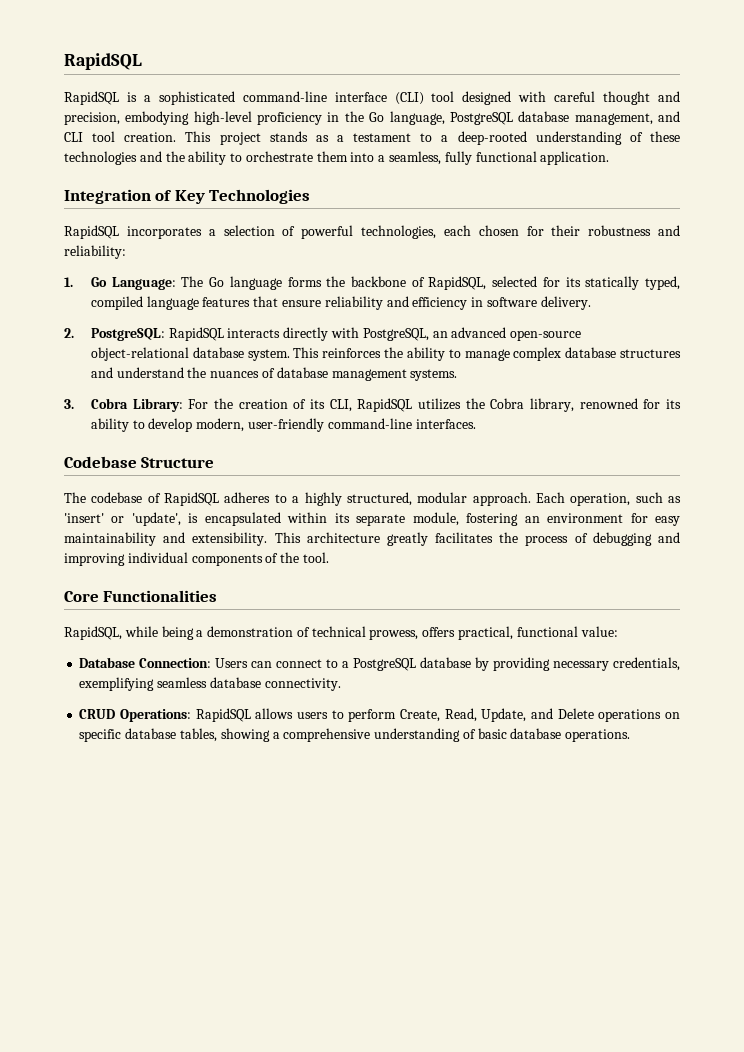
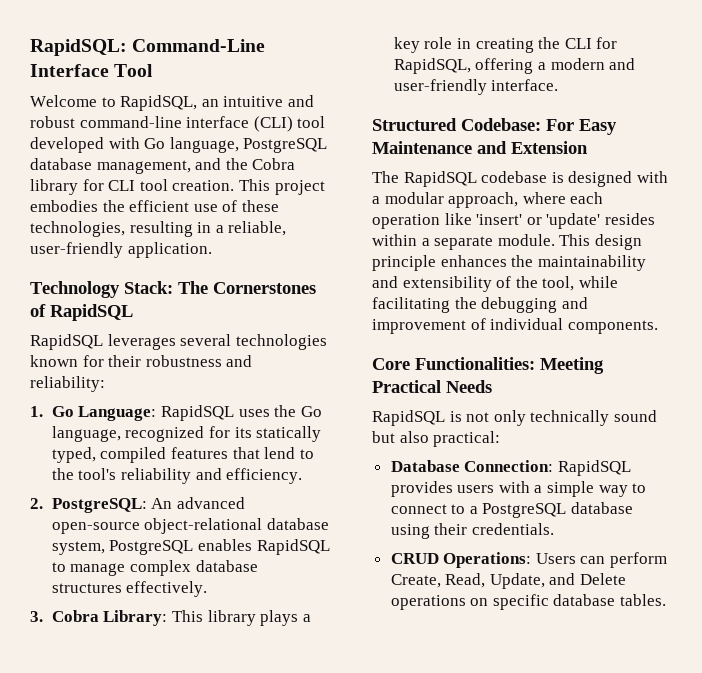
[64,53,142,70] [64,91,680,105] [64,111,364,125] RapidSQL // RapidSQL is a sophisticated command-line interface (CLI) tool designed with careful thought and precision, embodying high-level proficiency in the -> [30,39,266,56] [30,64,154,77] [30,95,314,111] [30,116,326,132] [30,137,140,153] RapidSQL: Command-Line Interface Tool // Welcome to RapidSQL, an intuitive and robust command-line interface (CLI) tool developed with
(681, 116) none -> [225,158,296,170] [30,179,104,195] the Cobra library for
[269,131,680,145] [64,151,610,165] [64,189,311,204] [64,225,519,239] stands as a testament to a deep-rooted understanding of these technologies and the ability to orchestrate them into a seamless, fully functional application. // Integration of Key Technologies // RapidSQL incorporates a selection of powerful technologies, each chosen -> [30,200,279,212] [30,221,287,237] [30,242,212,258] [30,281,316,298] [30,304,133,321] [30,334,327,350] [30,355,78,367] embodies the efficient use of these technologies, resulting in a reliable, user-friendly application. // Technology Stack: The Cornerstones of RapidSQL // RapidSQL leverages several technologies known
[181,276,538,290] The Go language forms the backbone of RapidSQL, selected -> [160,405,322,421] [51,426,205,442] RapidSQL uses the Go language, recognized
[146,296,199,310] language -> (167, 455) none
[282,296,591,310] [64,327,582,341] [90,347,445,361] ensure reliability and efficiency in software delivery. // 2. PostgreSQL: RapidSQL interacts directly with PostgreSQL, an advanced open-source object-relational database system. This reinforces the ability -> [264,447,314,459] [51,468,303,484] [30,497,245,513] [51,518,329,534] [51,539,330,555] lend to the tool's reliability and efficiency. // 2. PostgreSQL: An advanced open-source object-relational database system, PostgreSQL enables RapidSQL
[90,367,458,381] [64,398,681,412] [90,418,476,432] [64,456,215,468] [64,492,681,506] [64,512,680,526] [64,532,680,546] [64,552,329,566] [64,590,218,602] [64,626,618,640] [79,657,273,668] and understand the nuances of database management systems. // 3. Cobra Library: For the creation of its CLI, RapidSQL utilizes the Cobra library, renowned for its ability to develop modern, user-friendly command-line interfaces. // Codebase Structure // The codebase of RapidSQL adheres to a highly structured, modular approach. Each operation, such as 'insert' or 'update', is encapsulated within its separate module, fostering an environment for easy maintainability and extensibility. This architecture greatly facilitates the process of debugging and improving individual components of the tool. // Core Functionalities // RapidSQL, while being a demonstration of technical prowess, offers practical, functional value: // Database Connection: Users can -> [126,581,208,597] [30,610,311,626] [393,37,618,53] [393,58,636,74] [393,79,559,95] [372,118,617,135] [372,141,588,154] [372,171,668,187] [372,192,604,208] [372,213,655,229] [372,234,642,250] [372,255,646,271] [372,276,618,292] [372,297,588,313] [372,318,658,334] [372,357,604,374] [372,380,492,393] [372,410,657,426] [372,431,501,447] [390,460,631,476] [390,481,647,497] effectively. // 3. Cobra Library: This library plays a key role in creating the CLI for RapidSQL, offering a modern and user-friendly interface. // Structured Codebase: For Easy Maintenance and Extension // The RapidSQL codebase is designed with a modular approach, where each operation like 'insert' or 'update' resides within a separate module. This design principle enhances the maintainability and extensibility of the tool, while facilitating the debugging and improvement of individual components. // Core Functionalities: Meeting Practical Needs // RapidSQL is not only technically sound but also practical: // Database Connection: RapidSQL provides users with a simple way to
[475,657,680,671] [79,677,341,691] [79,708,344,722] by providing necessary credentials, exemplifying seamless database connectivity. // CRUD Operations: RapidSQL allows users to -> [390,523,554,539] [390,552,606,568] using their credentials. // CRUD Operations: Users can
[179,728,631,742] tables, showing a comprehensive understanding of basic database operations. -> [620,594,667,606] tables.

